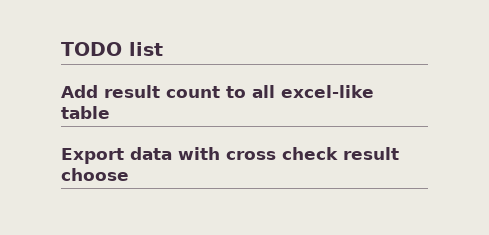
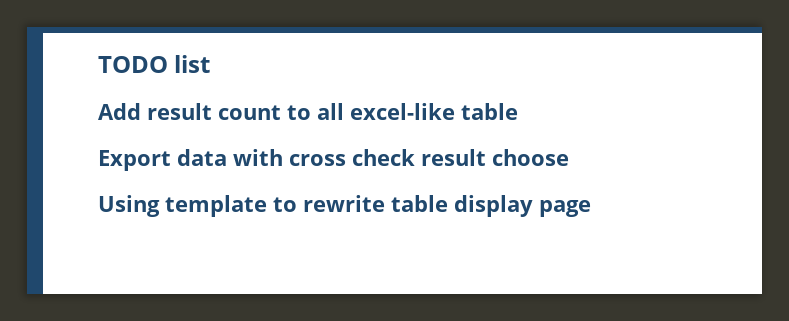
(129, 174) none -> [98,195,591,217] // Using template to rewrite table display page

